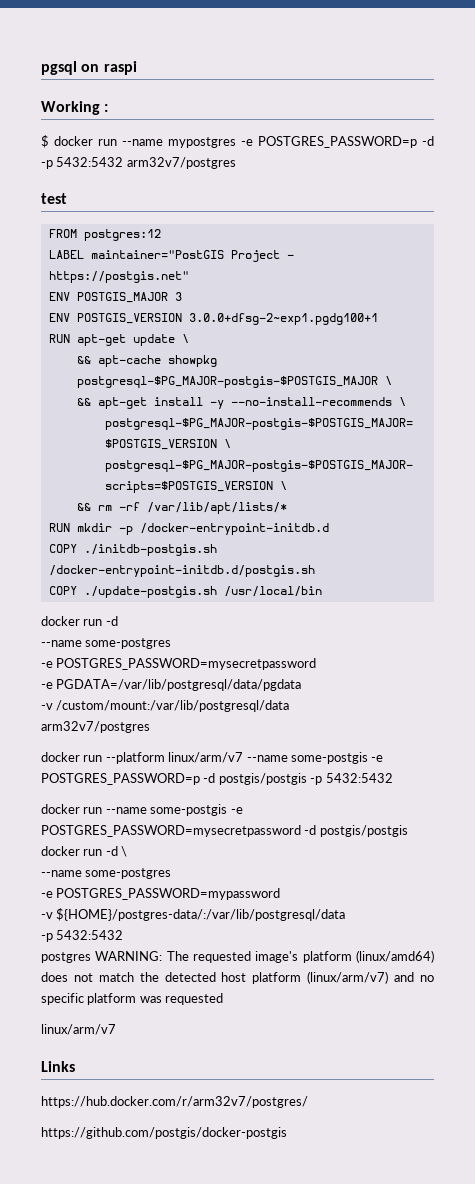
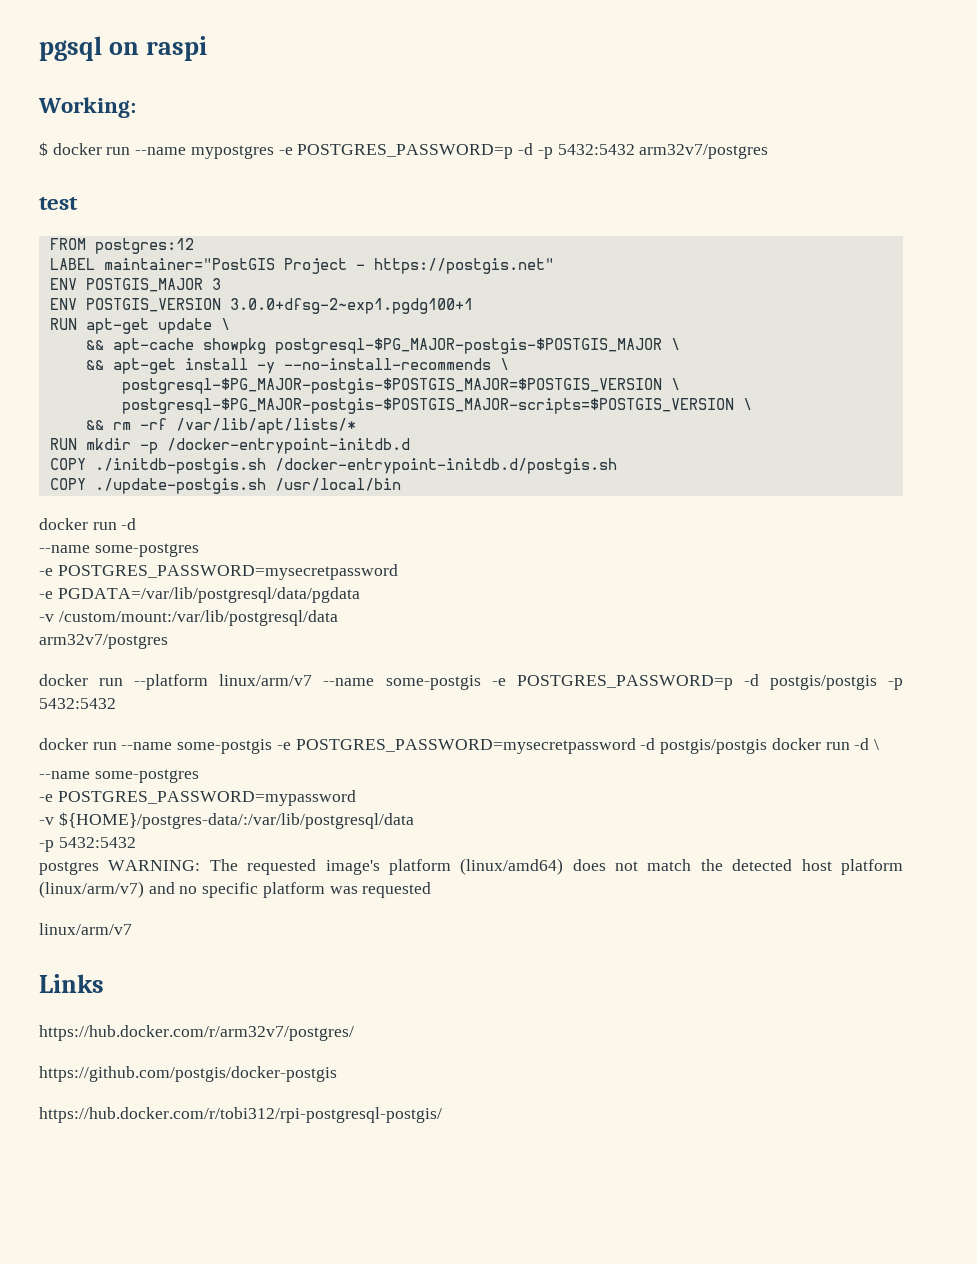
[41,101,109,115] Working : -> [38,97,136,118] Working:
(287, 1133) none -> [39,1107,442,1123] // https://hub.docker.com/r/tobi312/rpi-postgresql-postgis/

